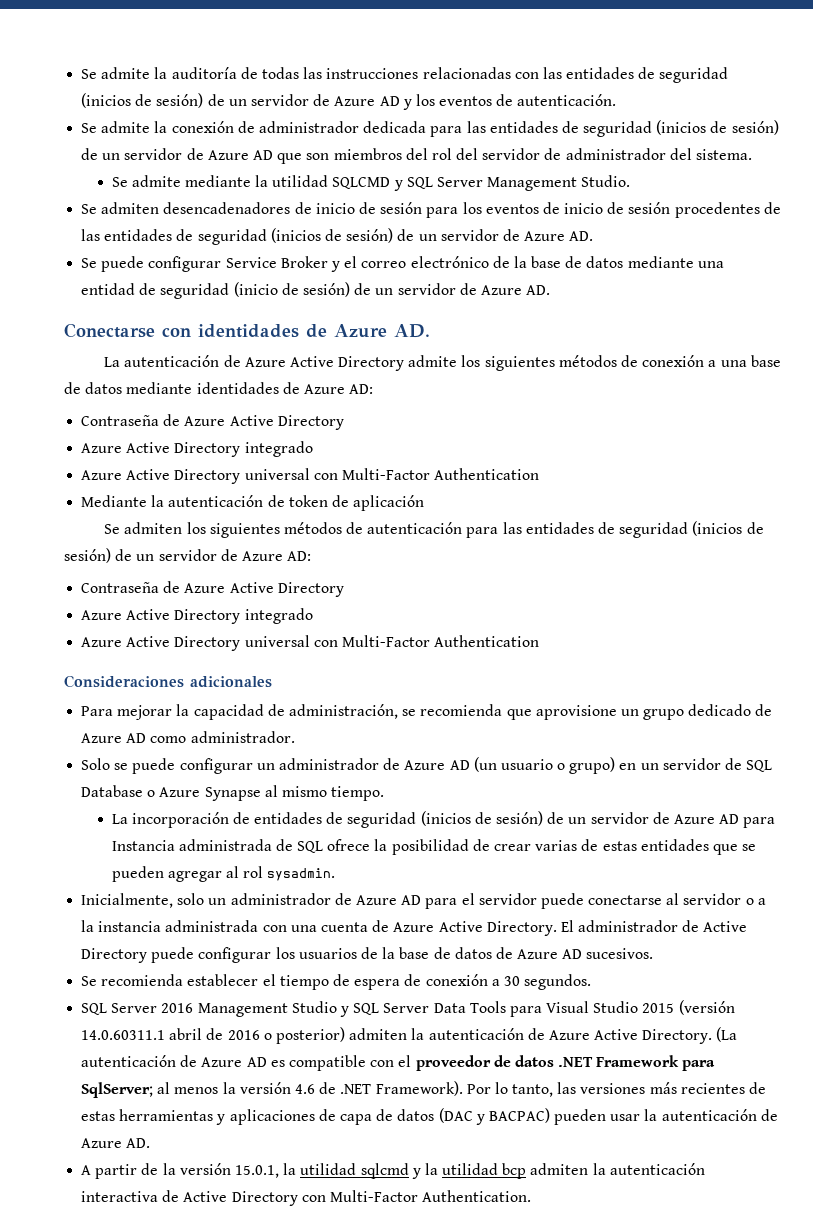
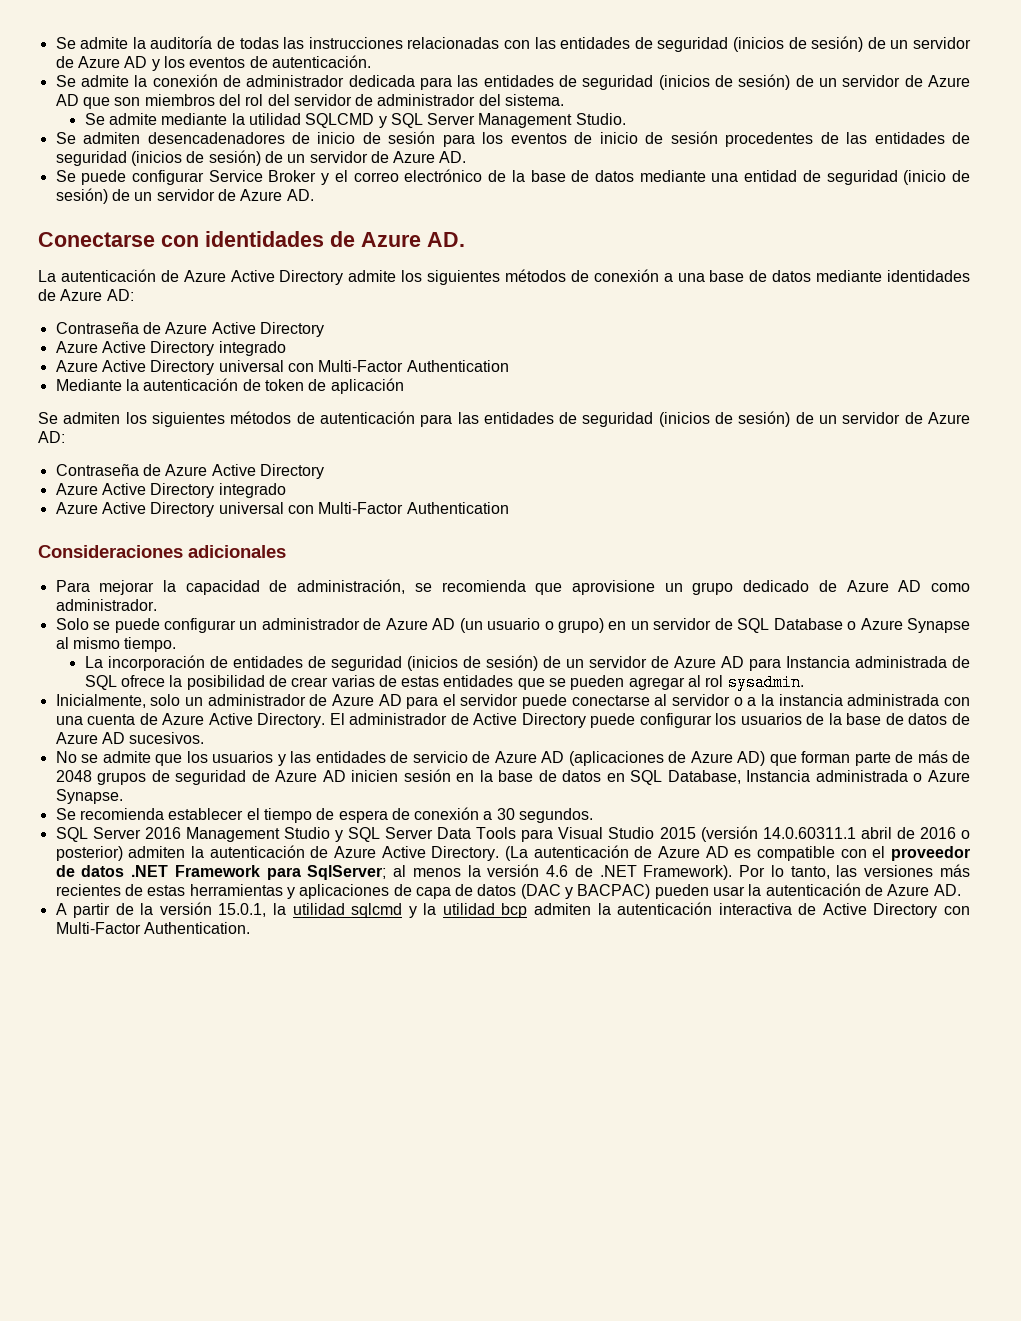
(654, 953) none -> [55,750,971,766] [55,769,970,785] [55,789,123,804] // No se admite que los usuarios y las entidades de servicio de Azure AD (aplicaciones de Azure AD) que forman parte de más de 2048 grupos de seguridad de Azure AD inicien sesión en la base de datos en SQL Database, Instancia administrada o Azure Synapse.

